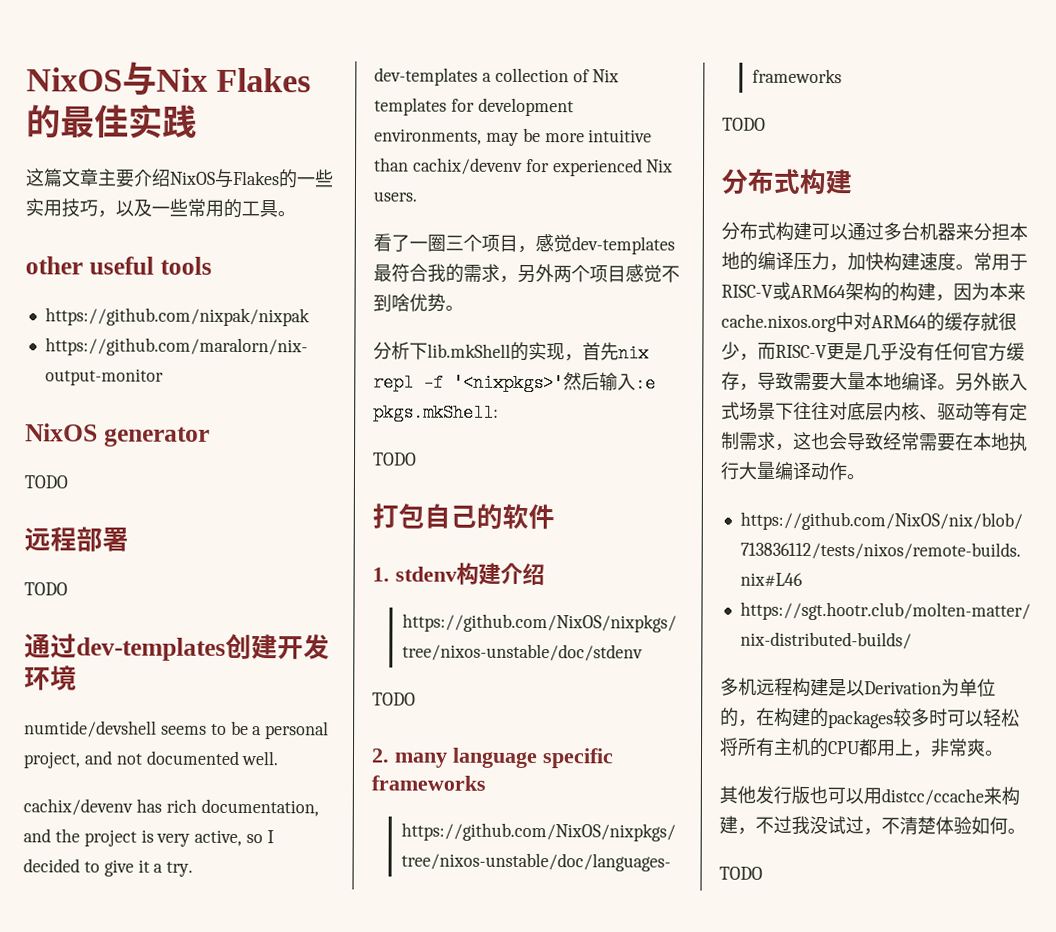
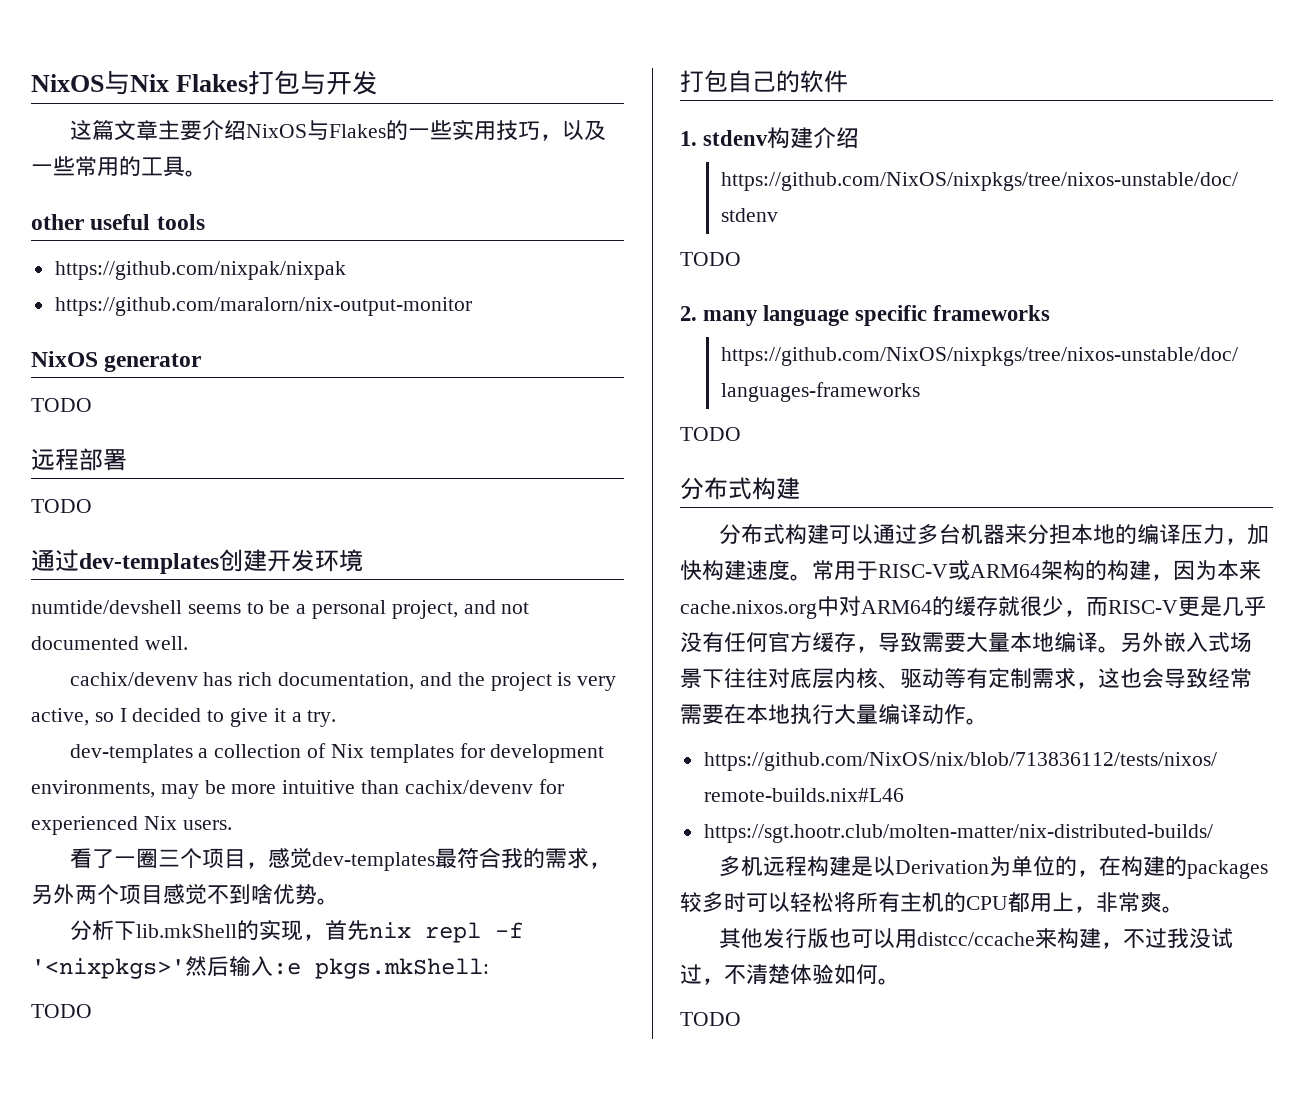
[26,104,197,139] 的最佳实践 -> [248,70,379,95] 打包与开发

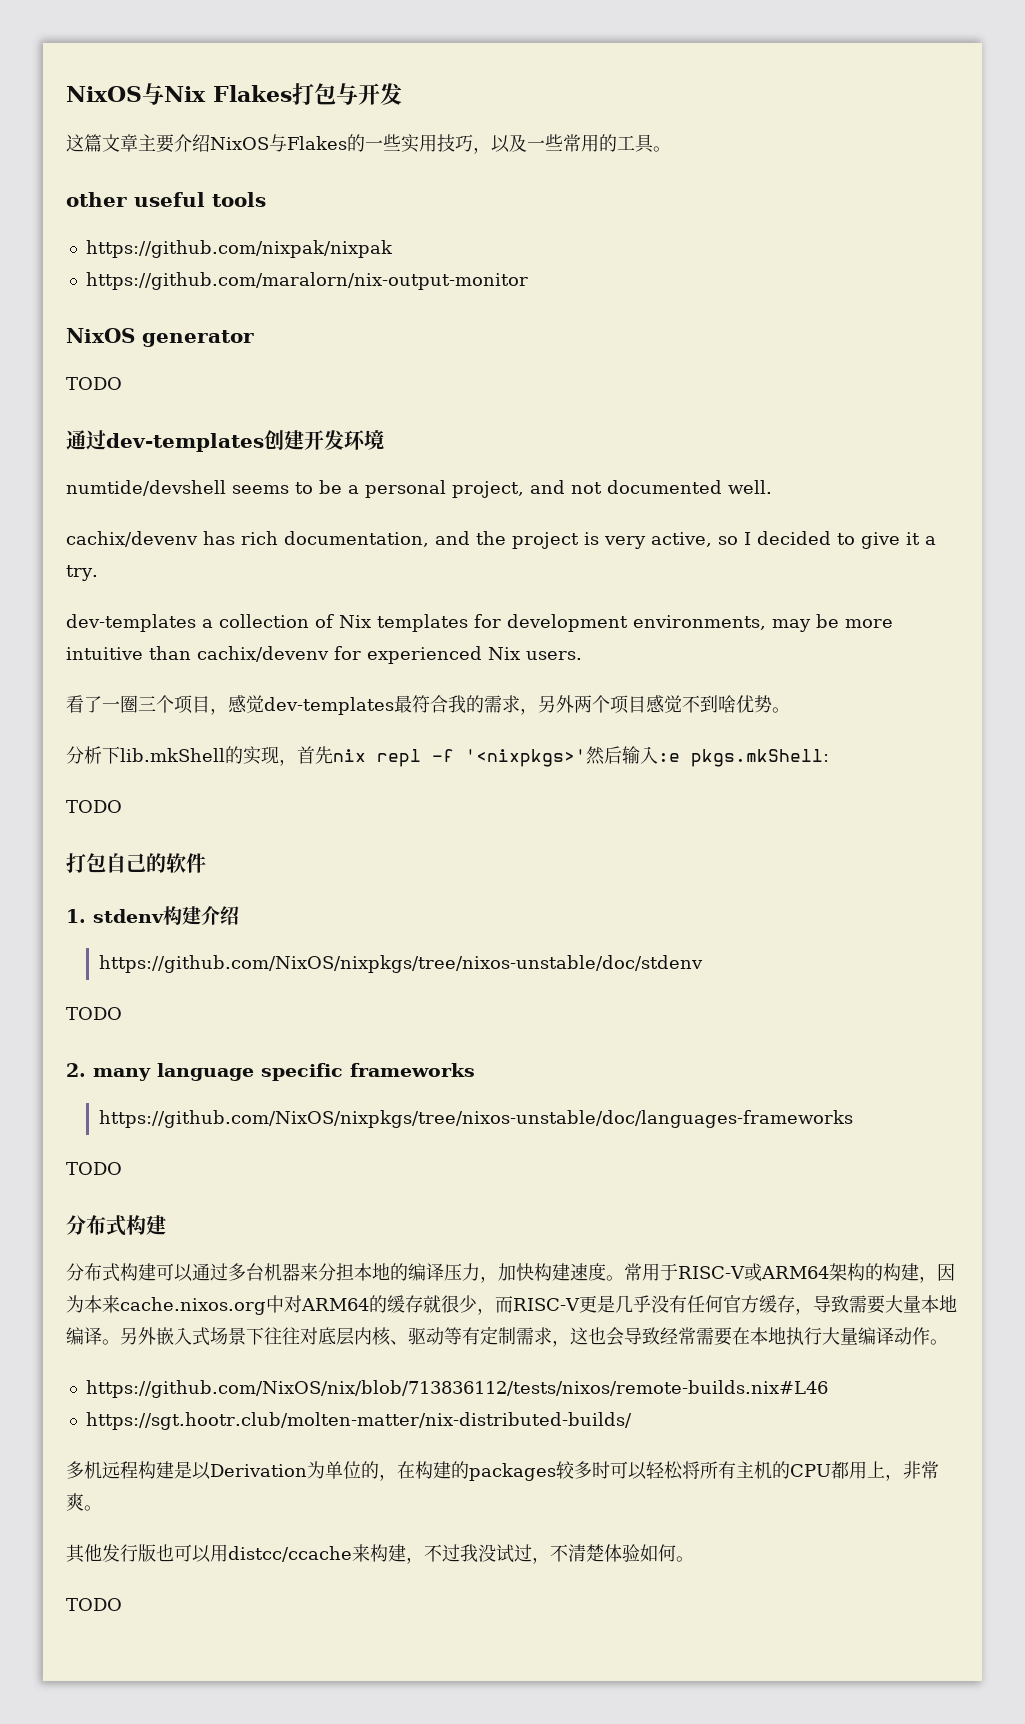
[31,448,127,471] [31,499,92,513] // 远程部署 // TODO -> (122, 383) none

